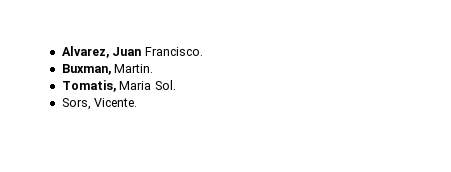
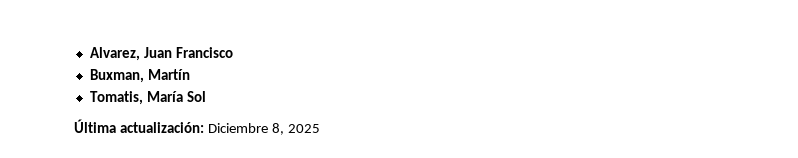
[144,47,203,56] Francisco. -> [175,47,233,58] Francisco
[114,64,154,73] Martin. -> [147,69,190,80] Martín
[119,80,176,90] [61,98,138,110] Maria Sol. // Sors, Vicente. -> [146,91,206,102] [74,119,320,135] María Sol // Última actualización: Diciembre 8, 2025

